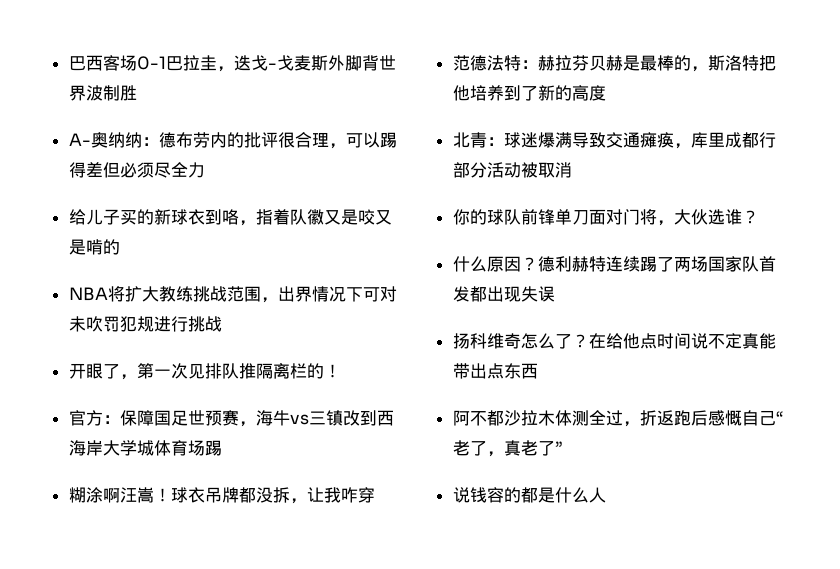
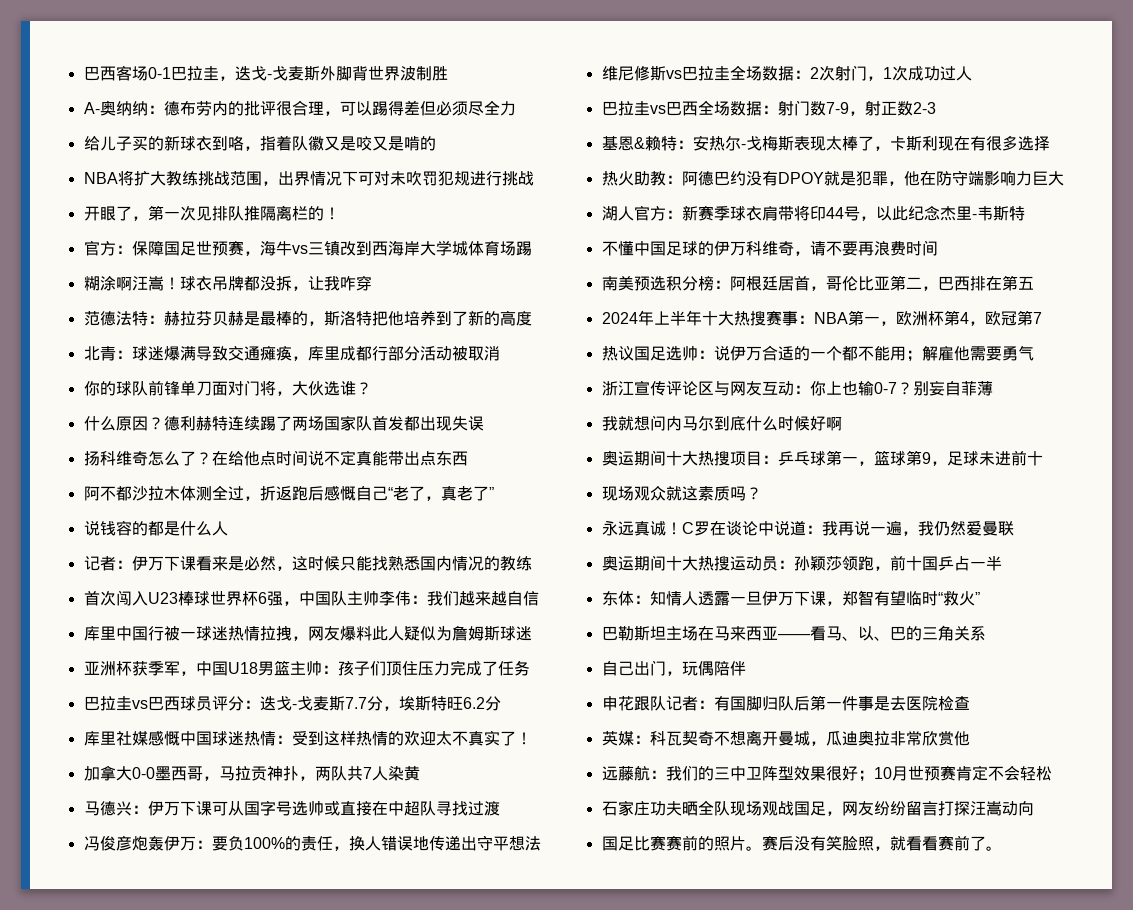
(606, 495) none -> [83,555,532,571] [83,590,539,606] [83,625,532,641] [83,660,530,676] [83,696,501,711] [83,730,532,746] [83,765,420,781] [83,800,500,816] [83,835,541,851] [601,65,972,81] [601,100,936,116] [601,135,1050,151] [601,170,1064,186] [601,205,1025,221] [601,240,938,256] [601,275,1034,291] [601,310,1042,326] [601,345,1034,362] [601,380,993,396] [601,415,842,431] [601,450,1043,466] [601,486,762,501] [601,520,1014,536] [601,555,1002,571] [601,590,980,606] [601,625,986,641] [601,660,746,676] [601,695,970,711] [601,730,970,746] [601,765,1052,782] [601,800,1034,816] [601,835,1002,851] // 记者：伊万下课看来是必然，这时候只能找熟悉国内情况的教练 // 首次闯入U23棒球世界杯6强，中国队主帅李伟：我们越来越自信 // 库里中国行被一球迷热情拉拽，网友爆料此人疑似为詹姆斯球迷 // 亚洲杯获季军，中国U18男篮主帅：孩子们顶住压力完成了任务 // 巴拉圭vs巴西球员评分：迭戈-戈麦斯7.7分，埃斯特旺6.2分 // 库里社媒感慨中国球迷热情：受到这样热情的欢迎太不真实了！ // 加拿大0-0墨西哥，马拉贡神扑，两队共7人染黄 // 马德兴：伊万下课可从国字号选帅或直接在中超队寻找过渡 // 冯俊彦炮轰伊万：要负100%的责任，换人错误地传递出守平想法 // 维尼修斯vs巴拉圭全场数据：2次射门，1次成功过人 // 巴拉圭vs巴西全场数据：射门数7-9，射正数2-3 // 基恩&赖特：安热尔-戈梅斯表现太棒了，卡斯利现在有很多选择 // 热火助教：阿德巴约没有DPOY就是犯罪，他在防守端影响力巨大 // 湖人官方：新赛季球衣肩带将印44号，以此纪念杰里-韦斯特 // 不懂中国足球的伊万科维奇，请不要再浪费时间 // 南美预选积分榜：阿根廷居首，哥伦比亚第二，巴西排在第五 // 2024年上半年十大热搜赛事：NBA第一，欧洲杯第4，欧冠第7 // 热议国足选帅：说伊万合适的一个都不能用；解雇他需要勇气 // 浙江宣传评论区与网友互动：你上也输0-7？别妄自菲薄 // 我就想问内马尔到底什么时候好啊 // 奥运期间十大热搜项目：乒乓球第一，篮球第9，足球未进前十 // 现场观众就这素质吗？ // 永远真诚！C罗在谈论中说道：我再说一遍，我仍然爱曼联 // 奥运期间十大热搜运动员：孙颖莎领跑，前十国乒占一半 // 东体：知情人透露一旦伊万下课，郑智有望临时“救火” // 巴勒斯坦主场在马来西亚——看马、以、巴的三角关系 // 自己出门，玩偶陪伴 // 申花跟队记者：有国脚归队后第一件事是去医院检查 // 英媒：科瓦契奇不想离开曼城，瓜迪奥拉非常欣赏他 // 远藤航：我们的三中卫阵型效果很好；10月世预赛肯定不会轻松 // 石家庄功夫晒全队现场观战国足，网友纷纷留言打探汪嵩动向 // 国足比赛赛前的照片。赛后没有笑脸照，就看看赛前了。

